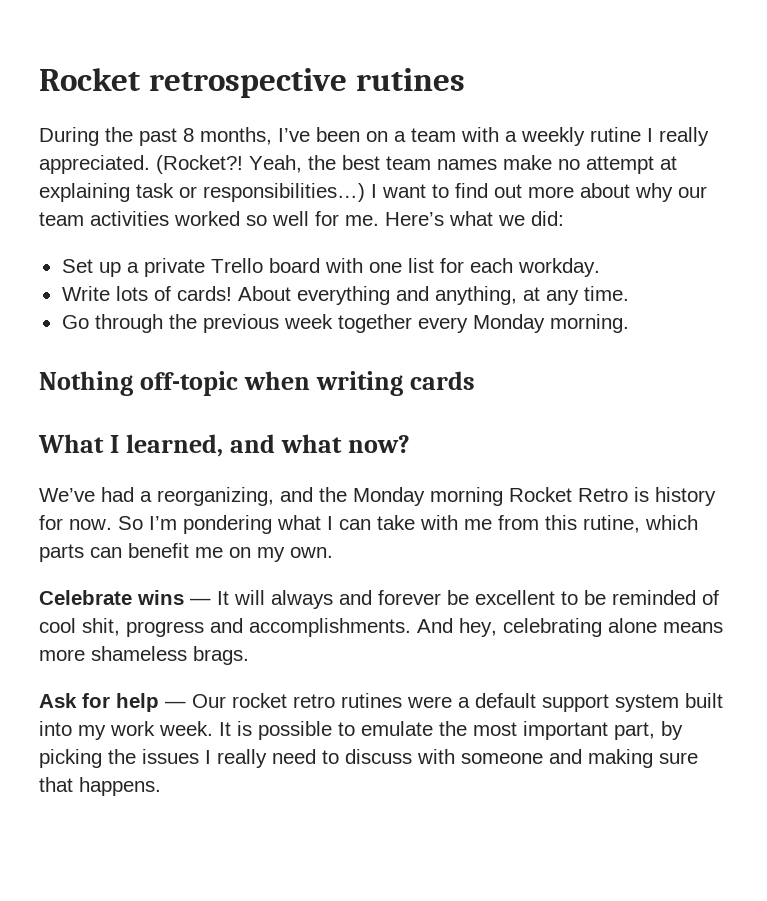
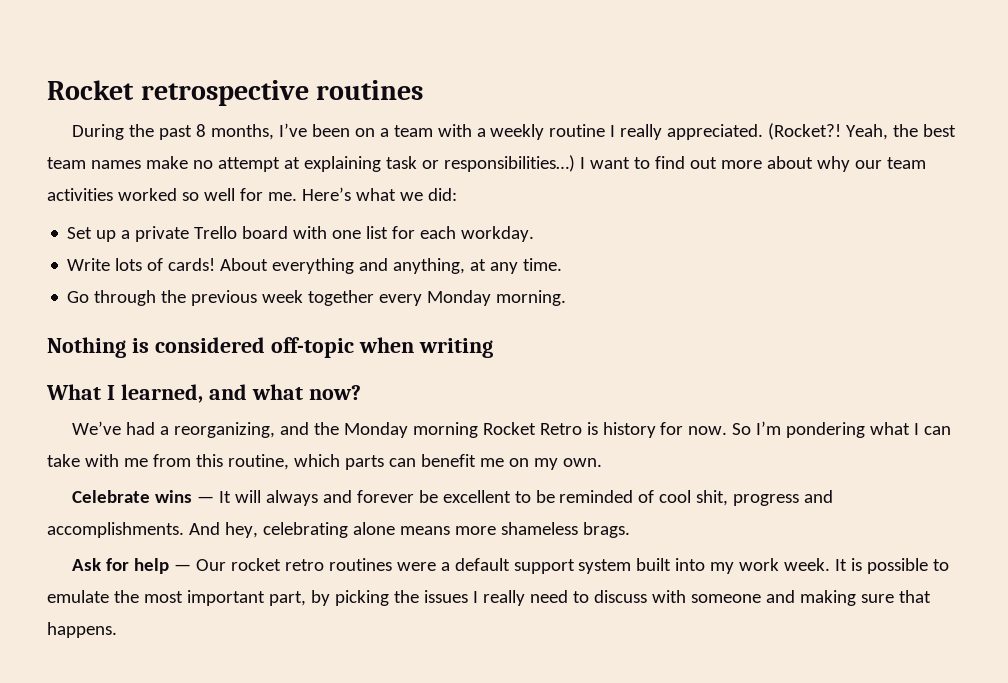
[355,68,465,91] rutines -> [316,80,424,100] routines
[590,127,641,142] rutine -> [549,124,606,137] routine
(133, 383) none -> [131,337,265,353] is considered
[410,371,476,390] cards -> (493, 348) none
[583,515,640,533] rutine, -> [227,454,289,470] routine,
[341,693,402,708] rutines -> [328,558,392,571] routines

